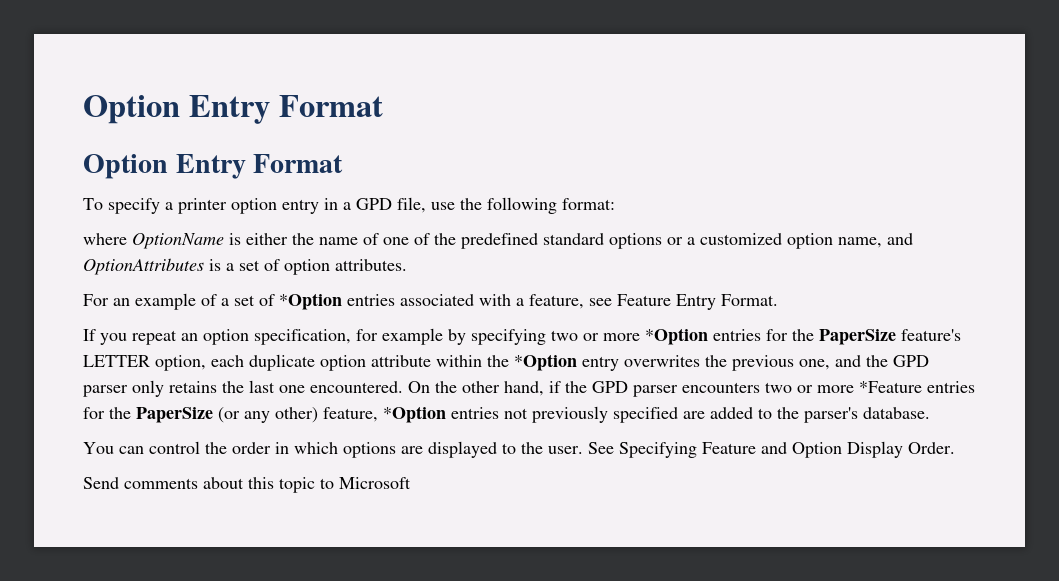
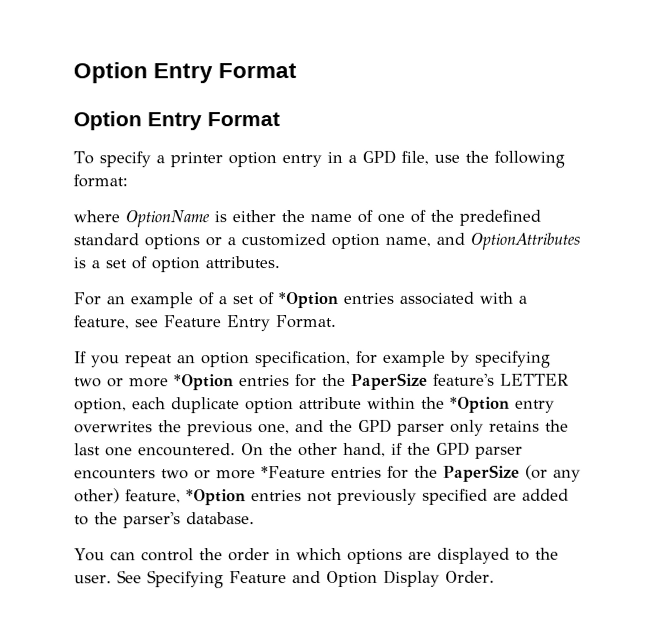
[83,477,411,493] // Send comments about this topic to Microsoft -> (495, 576) none

